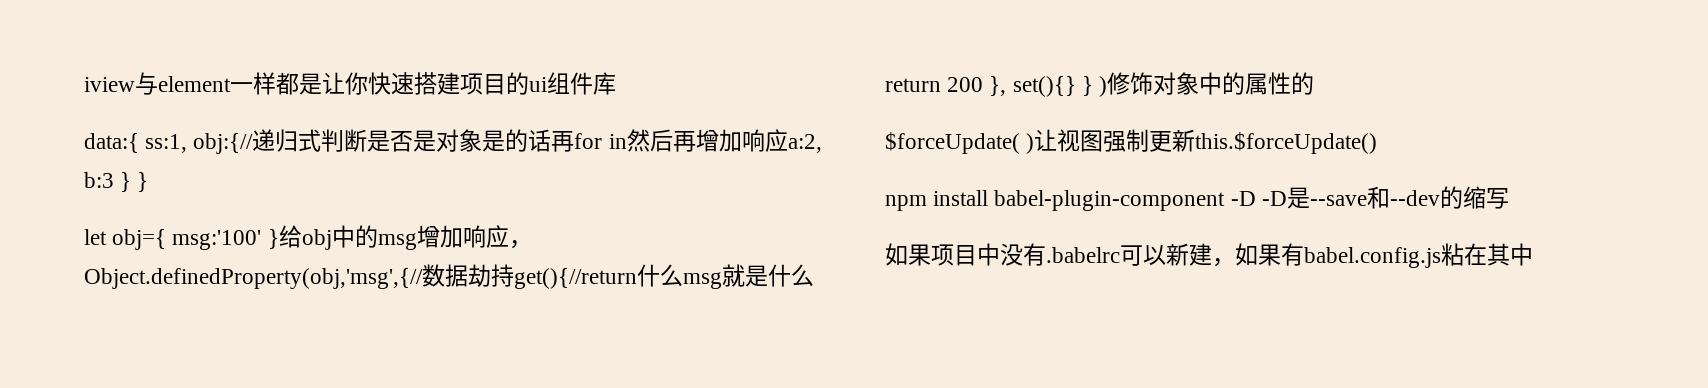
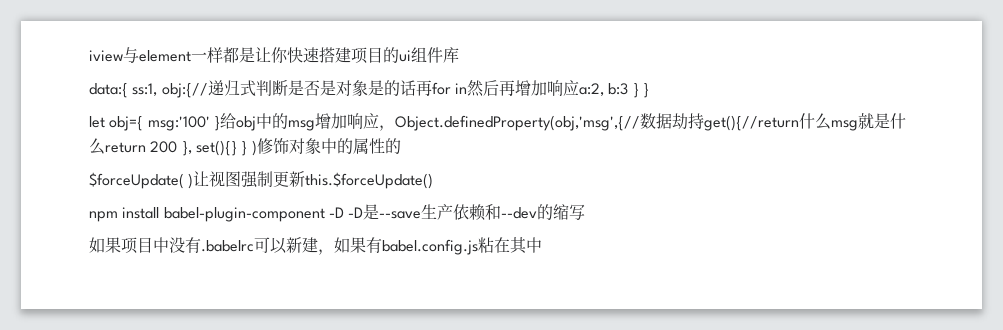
(1367, 200) none -> [421,204,487,221] 生产依赖

